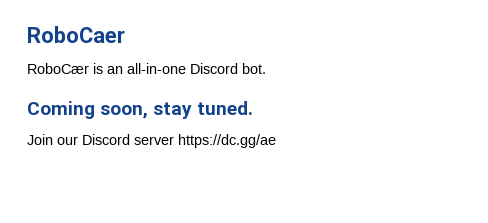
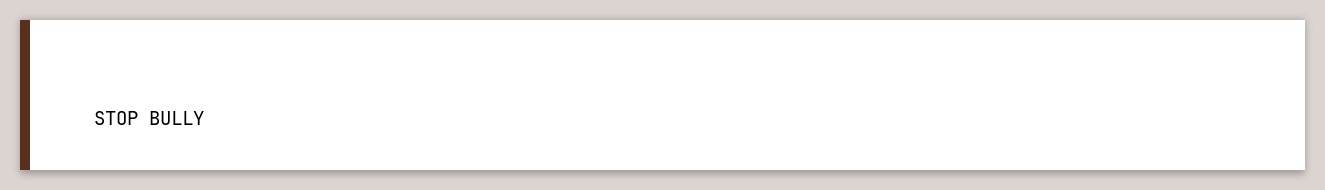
[27,26,125,43] [27,63,266,74] [27,101,254,119] [27,134,276,148] RoboCaer // RoboCær is an all-in-one Discord bot. // Coming soon, stay tuned. // Join our Discord server https://dc.gg/ae -> [94,111,204,125] STOP BULLY

